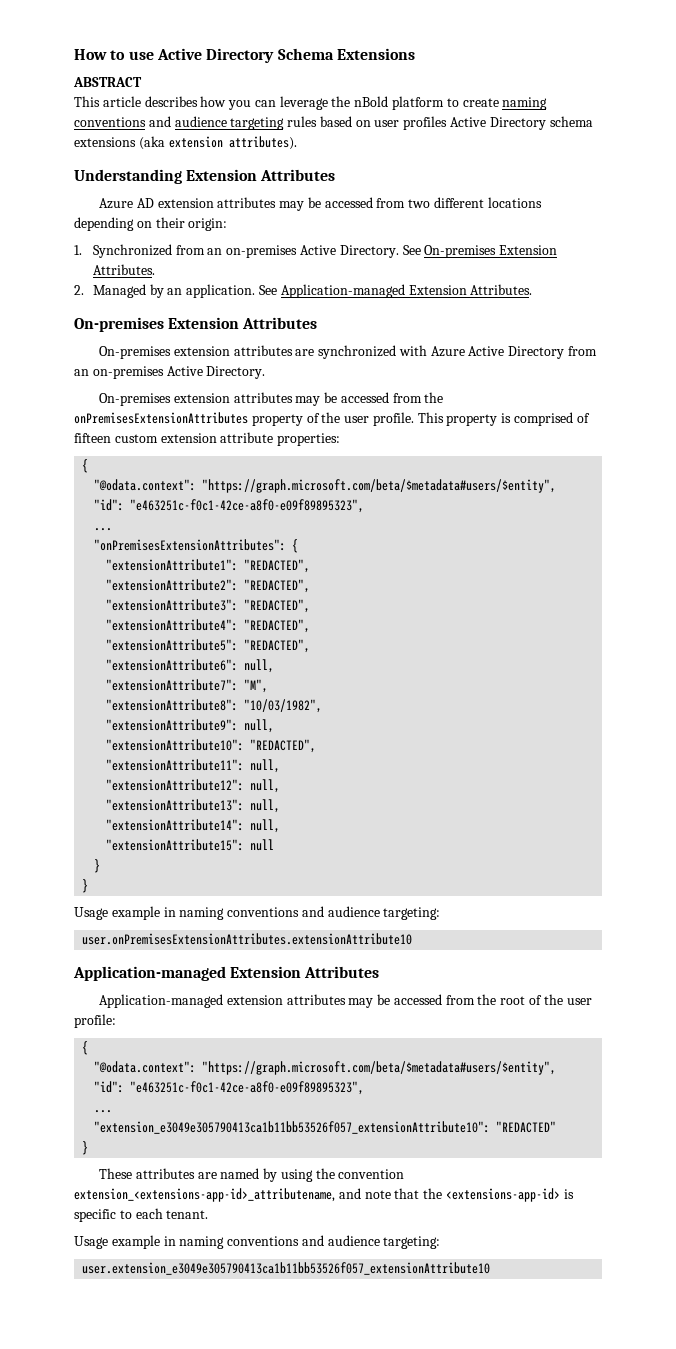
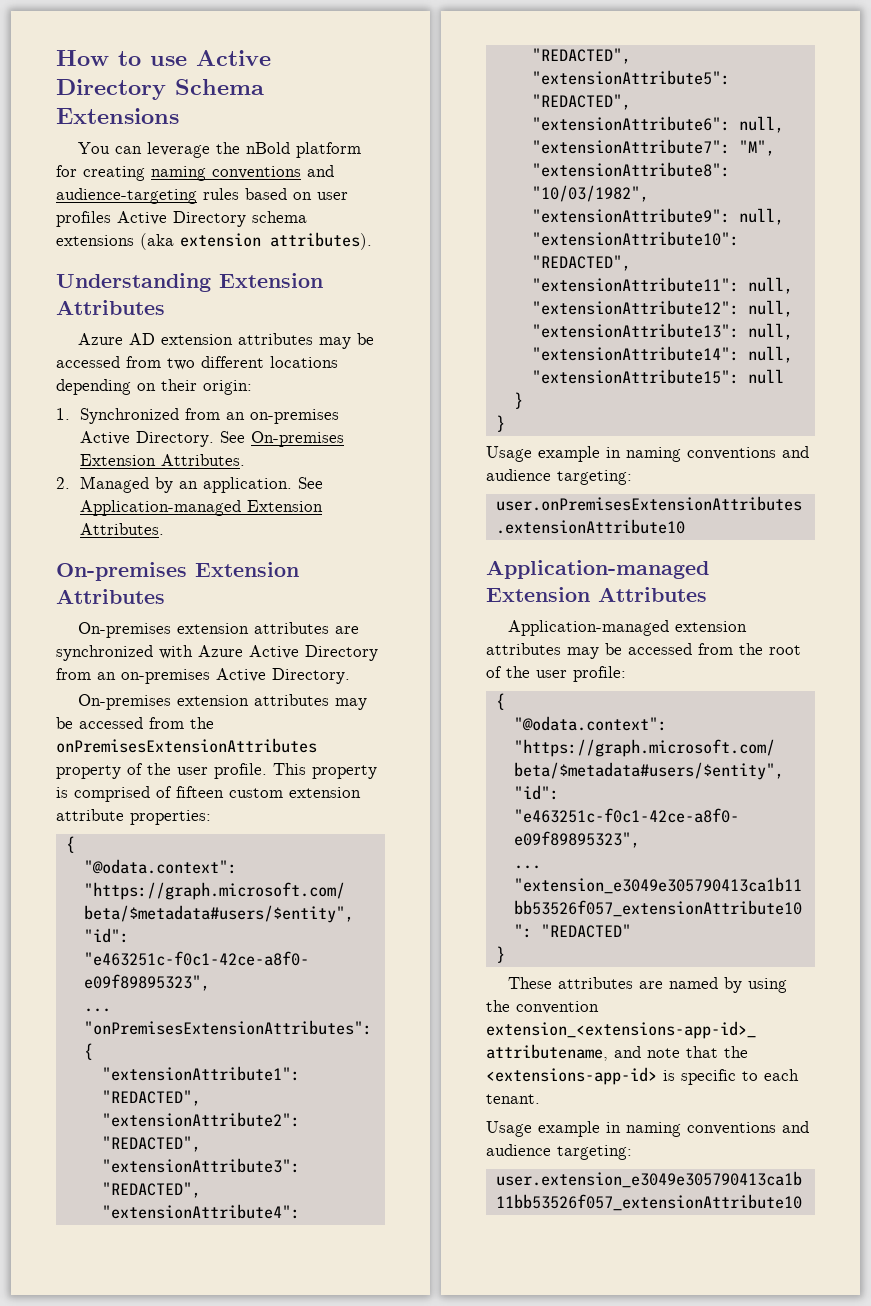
[73,77,142,87] [74,96,252,110] ABSTRACT // This article describes how you -> [77,142,110,154] You
[446,97,548,110] [74,116,285,130] to create naming conventions and audience targeting -> [56,165,334,181] [56,188,197,204] for creating naming conventions and audience-targeting

